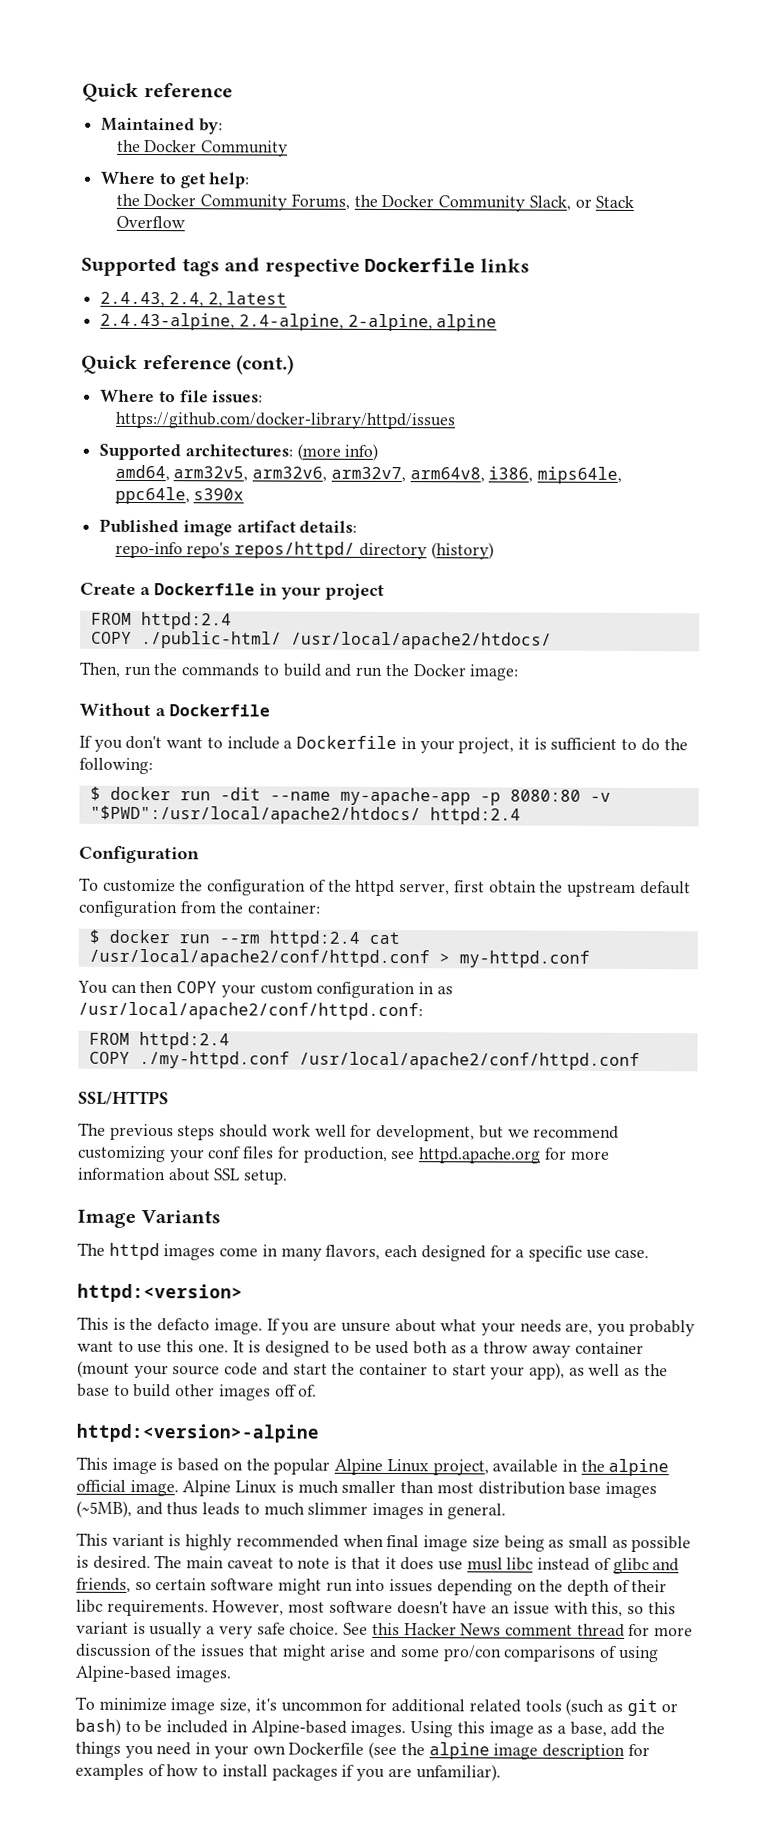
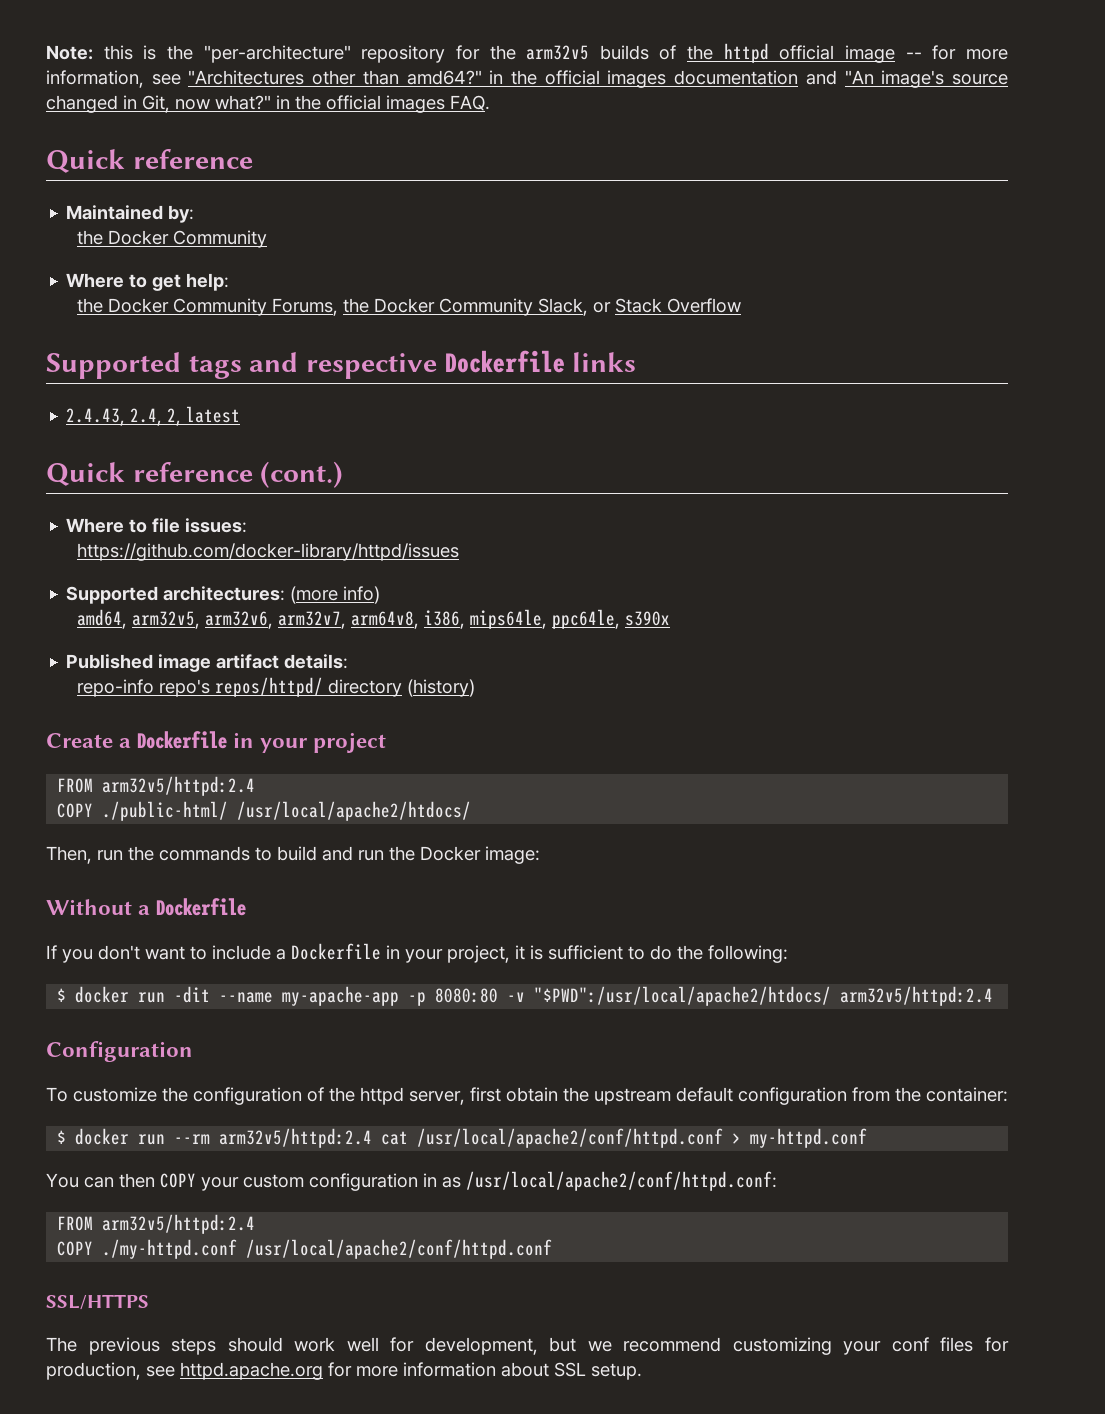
(82, 92) none -> [46,43,1008,63] [46,70,1008,88] [46,95,490,113] Note: this is the "per-architecture" repository for the arm32v5 builds of the httpd official image -- for more information, see "Architectures other than amd64?" in the official images documentation and "An image's source changed in Git, now what?" in the official images FAQ. //
[100,312,498,332] // 2.4.43-alpine, 2.4-alpine, 2-alpine, alpine -> (241, 414) none
[140,612,232,630] httpd:2.4 -> [102,776,256,796] arm32v5/httpd:2.4
[429,807,521,825] httpd:2.4 -> [840,986,994,1006] arm32v5/httpd:2.4
[268,930,360,948] httpd:2.4 -> [219,1128,373,1148] arm32v5/httpd:2.4
[138,1031,230,1050] httpd:2.4 -> [102,1214,256,1234] arm32v5/httpd:2.4
[77,1209,221,1228] [77,1242,650,1262] [77,1283,243,1303] [77,1316,695,1337] [77,1340,644,1358] [77,1360,668,1380] [77,1383,318,1401] [76,1423,319,1443] [76,1456,670,1477] [76,1479,657,1499] [76,1500,506,1520] [76,1532,692,1553] [76,1555,680,1575] [76,1577,668,1596] [76,1599,676,1617] [76,1621,694,1639] [76,1643,659,1663] [75,1665,231,1683] [75,1696,679,1717] [75,1718,666,1738] [75,1741,650,1760] [75,1763,501,1782] // Image Variants // The httpd images come in many flavors, each designed for a specific use case. // httpd:<version> // This is the defacto image. If you are unsure about what your needs are, you probably want to use this one. It is designed to be used both as a throw away container (mount your source code and start the container to start your app), as well as the base to build other images off of. // httpd:<version>-alpine // This image is based on the popular Alpine Linux project, available in the alpine official image. Alpine Linux is much smaller than most distribution base images (~5MB), and thus leads to much slimmer images in general. // This variant is highly recommended when final image size being as small as possible is desired. The main caveat to note is that it does use musl libc instead of glibc and friends, so certain software might run into issues depending on the depth of their libc requirements. However, most software doesn't have an issue with this, so this variant is usually a very safe choice. See this Hacker News comment thread for more discussion of the issues that might arise and some pro/con comparisons of using Alpine-based images. // To minimize image size, it's uncommon for additional related tools (such as git or bash) to be included in Alpine-based images. Using this image as a base, add the things you need in your own Dockerfile (see the alpine image description for examples of how to install packages if you are unfamiliar). -> (642, 1371) none

